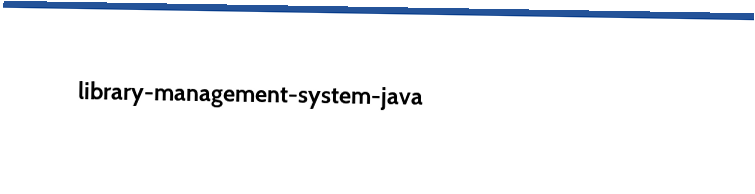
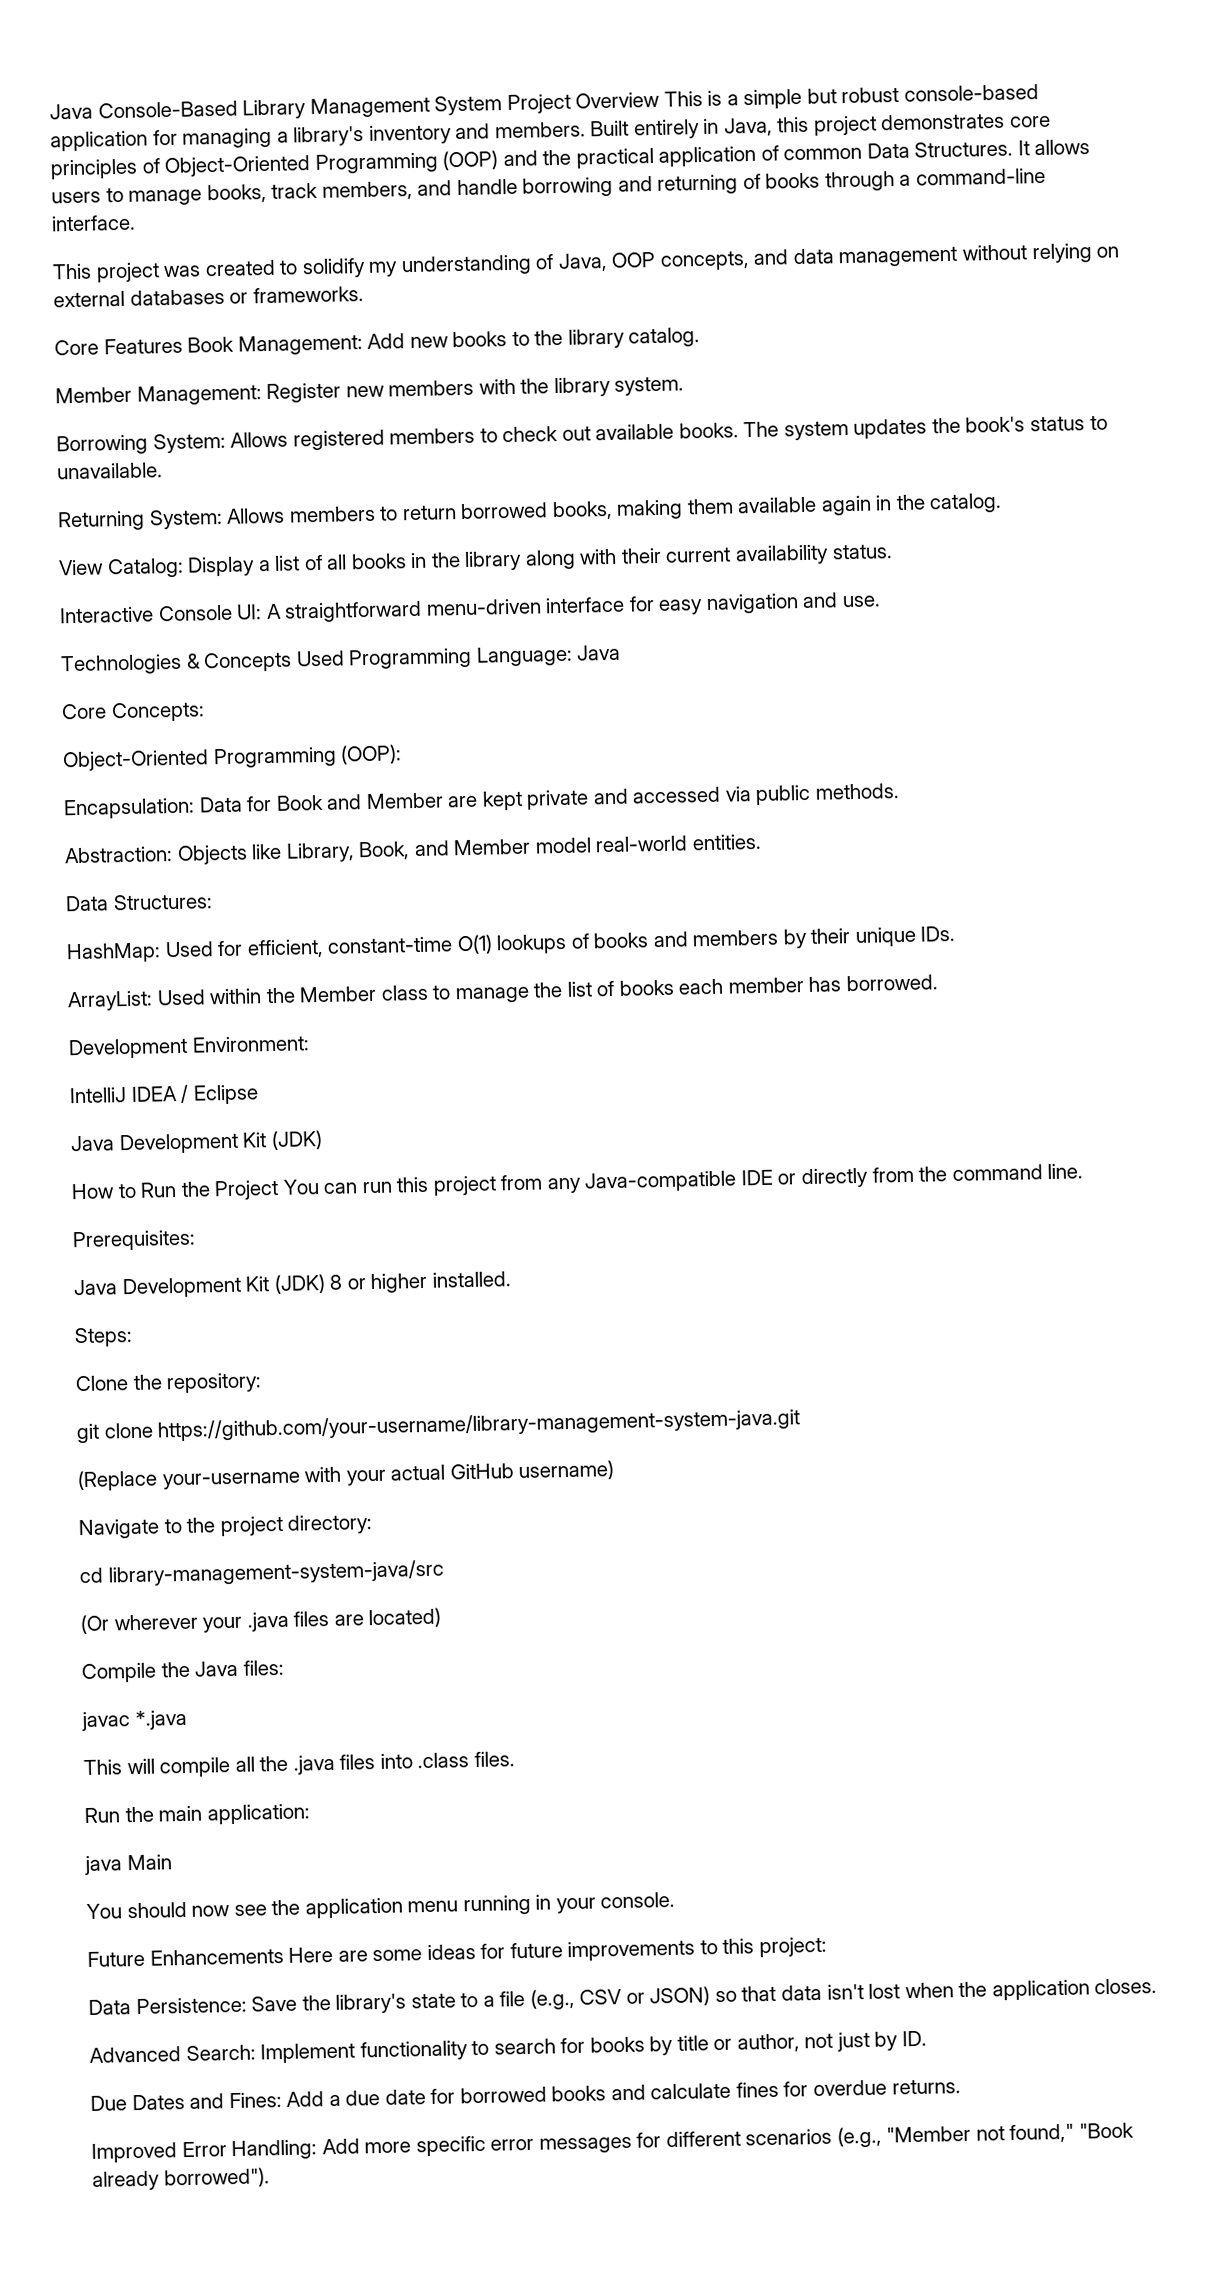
[77,81,424,111] library-management-system-java -> [49,84,1039,120] [50,112,1052,152] [50,138,1091,180] [51,167,1047,206] [51,214,136,232] [52,242,1120,283] [53,285,364,308] [54,327,701,356] [55,376,685,406] [56,415,1108,456] [56,462,163,480] [57,492,1003,532] [58,544,893,579] [59,592,881,624] [60,644,622,676] [61,701,205,723] [62,744,403,772] [63,783,900,820] [64,833,762,865] [65,893,213,912] [66,925,956,964] [67,974,939,1012] [68,1035,310,1060] [69,1084,259,1105] [70,1130,323,1155] [71,1163,1084,1201] [72,1229,196,1252] [73,1271,511,1299] [74,1326,133,1348] [75,1372,263,1394] [76,1408,801,1444] [77,1460,615,1492] [78,1514,374,1540] [79,1559,445,1587] [80,1607,442,1635] [81,1659,284,1684] [81,1709,188,1732] [83,1751,515,1778] [84,1803,310,1825] [84,1854,172,1876] [86,1891,676,1920] [87,1936,827,1968] [88,1977,1158,2016] [89,2030,928,2064] [90,2079,961,2111] [91,2122,1135,2163] [92,2167,270,2191] Java Console-Based Library Management System Project Overview This is a simple but robust console-based application for managing a library's inventory and members. Built entirely in Java, this project demonstrates core principles of Object-Oriented Programming (OOP) and the practical application of common Data Structures. It allows users to manage books, track members, and handle borrowing and returning of books through a command-line interface. // This project was created to solidify my understanding of Java, OOP concepts, and data management without relying on external databases or frameworks. // Core Features Book Management: Add new books to the library catalog. // Member Management: Register new members with the library system. // Borrowing System: Allows registered members to check out available books. The system updates the book's status to unavailable. // Returning System: Allows members to return borrowed books, making them available again in the catalog. // View Catalog: Display a list of all books in the library along with their current availability status. // Interactive Console UI: A straightforward menu-driven interface for easy navigation and use. // Technologies & Concepts Used Programming Language: Java // Core Concepts: // Object-Oriented Programming (OOP): // Encapsulation: Data for Book and Member are kept private and accessed via public methods. // Abstraction: Objects like Library, Book, and Member model real-world entities. // Data Structures: // HashMap: Used for efficient, constant-time O(1) lookups of books and members by their unique IDs. // ArrayList: Used within the Member class to manage the list of books each member has borrowed. // Development Environment: // IntelliJ IDEA / Eclipse // Java Development Kit (JDK) // How to Run the Project You can run this project from any Java-compatible IDE or directly from the command line. // Prerequisites: // Java Development Kit (JDK) 8 or higher installed. // Steps: // Clone the repository: // git clone https://github.com/your-username/library-management-system-java.git // (Replace your-username with your actual GitHub username) // Navigate to the project directory: // cd library-management-system-java/src // (Or wherever your .java files are located) // Compile the Java files: // javac *.java // This will compile all the .java files into .class files. // Run the main application: // java Main // You should now see the application menu running in your console. // Future Enhancements Here are some ideas for future improvements to this project: // Data Persistence: Save the library's state to a file (e.g., CSV or JSON) so that data isn't lost when the application closes. // Advanced Search: Implement functionality to search for books by title or author, not just by ID. // Due Dates and Fines: Add a due date for borrowed books and calculate fines for overdue returns. // Improved Error Handling: Add more specific error messages for different scenarios (e.g., "Member not found," "Book already borrowed").

